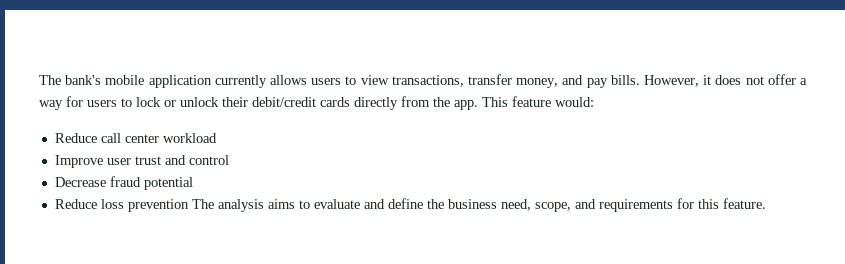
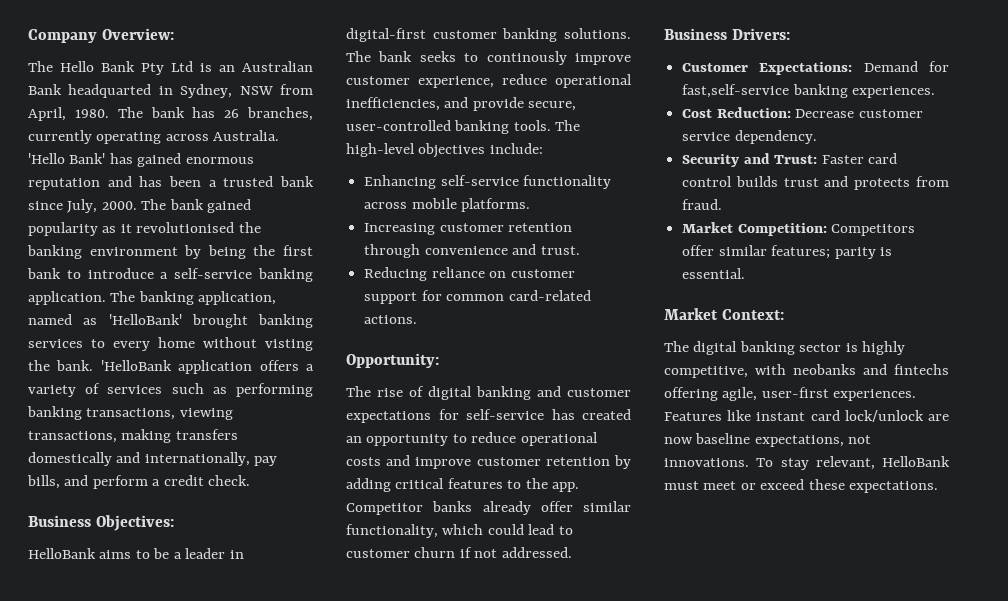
[39,74,808,88] [39,96,594,110] [54,133,217,143] [54,155,229,168] [54,176,193,190] [54,198,766,212] The bank's mobile application currently allows users to view transactions, transfer money, and pay bills. However, it does not offer a way for users to lock or unlock their debit/credit cards directly from the app. This feature would: // Reduce call center workload // Improve user trust and control // Decrease fraud potential // Reduce loss prevention The analysis aims to evaluate and define the business need, scope, and requirements for this feature. -> [28,28,174,43] [28,61,313,75] [28,84,313,98] [28,107,313,121] [28,130,280,144] [28,153,254,167] [28,176,314,190] [28,199,252,213] [28,222,261,236] [27,245,313,259] [27,268,313,282] [28,291,277,305] [28,314,313,328] [28,337,313,351] [28,360,314,374] [28,383,314,397] [27,406,233,420] [28,429,238,443] [28,452,278,466] [27,475,251,489] [28,515,174,531] [28,548,244,559] [346,28,631,42] [346,51,631,65] [346,74,632,88] [346,97,577,111] [346,120,581,134] [346,143,543,158] [364,175,612,189] [364,198,531,212] [364,223,573,235] [364,244,580,258] [364,267,575,281] [364,290,591,304] [364,315,418,324] [346,353,439,368] [346,386,631,400] [346,409,631,423] [346,432,598,446] [346,455,631,469] [346,478,580,492] [346,501,631,515] [346,524,573,538] [346,547,572,558] [664,28,790,40] [682,61,949,75] [682,84,936,98] [682,107,923,118] [682,130,817,144] [682,153,897,167] [682,176,949,190] [682,199,723,210] [682,222,916,236] [682,245,892,259] [682,268,746,279] [664,308,784,320] [664,341,906,355] [664,364,949,378] [664,387,917,401] [664,410,949,422] [664,433,872,447] [664,456,950,470] [664,479,939,493] Company Overview: // The Hello Bank Pty Ltd is an Australian Bank headquarted in Sydney, NSW from April, 1980. The bank has 26 branches, currently operating across Australia. 'Hello Bank' has gained enormous reputation and has been a trusted bank since July, 2000. The bank gained popularity as it revolutionised the banking environment by being the first bank to introduce a self-service banking application. The banking application, named as 'HelloBank' brought banking services to every home without visting the bank. 'HelloBank application offers a variety of services such as performing banking transactions, viewing transactions, making transfers domestically and internationally, pay bills, and perform a credit check. // Business Objectives: // HelloBank aims to be a leader in digital-first customer banking solutions. The bank seeks to continously improve customer experience, reduce operational inefficiencies, and provide secure, user-controlled banking tools. The high-level objectives include: // Enhancing self-service functionality across mobile platforms. // Increasing customer retention through convenience and trust. // Reducing reliance on customer support for common card-related actions. // Opportunity: // The rise of digital banking and customer expectations for self-service has created an opportunity to reduce operational costs and improve customer retention by adding critical features to the app. Competitor banks already offer similar functionality, which could lead to customer churn if not addressed. // Business Drivers: // Customer Expectations: Demand for fast,self-service banking experiences. // Cost Reduction: Decrease customer service dependency. // Security and Trust: Faster card control builds trust and protects from fraud. // Market Competition: Competitors offer similar features; parity is essential. // Market Context: // The digital banking sector is highly competitive, with neobanks and fintechs offering agile, user-first experiences. Features like instant card lock/unlock are now baseline expectations, not innovations. To stay relevant, HelloBank must meet or exceed these expectations.

